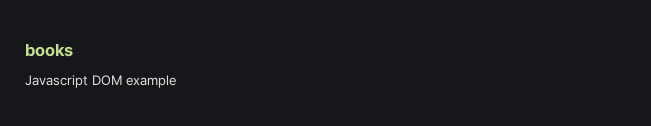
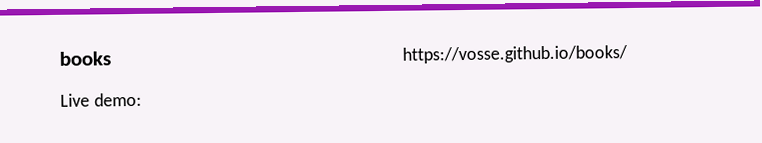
[25,75,177,88] Javascript DOM example -> [60,92,142,107] [402,45,628,64] Live demo: https://vosse.github.io/books/

